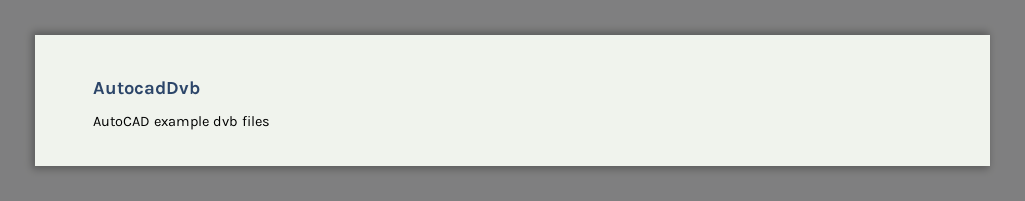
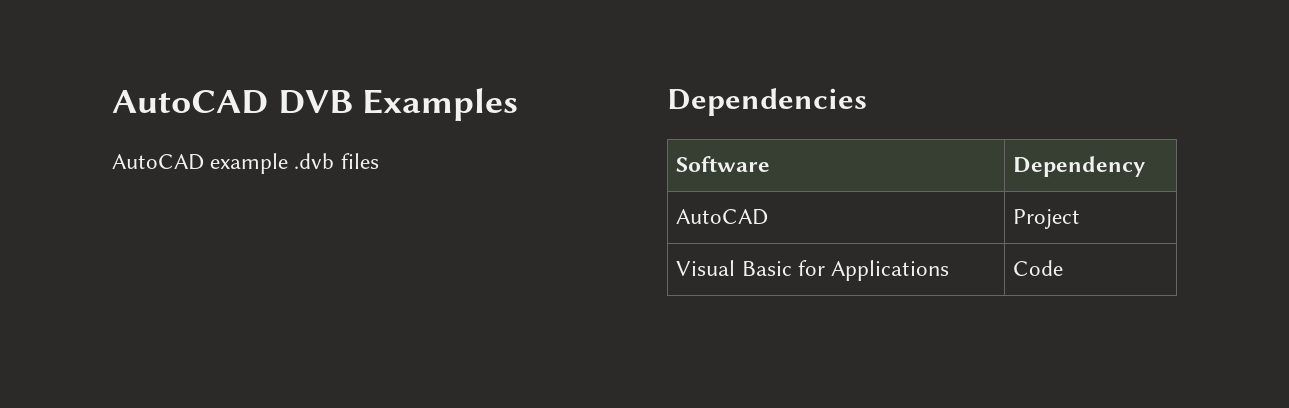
[93,81,200,95] AutocadDvb -> [112,88,519,121] AutoCAD DVB Examples
[212,116,238,127] dvb -> [294,153,335,169] .dvb
(270, 121) none -> [667,88,867,116] [676,156,771,172] [1013,156,1146,177] [676,209,769,225] [1013,209,1081,229] [676,260,950,281] [1013,260,1064,276] // Dependencies // Software | Dependency // AutoCAD | Project // Visual Basic for Applications | Code

